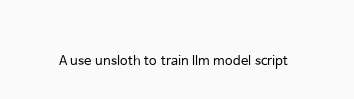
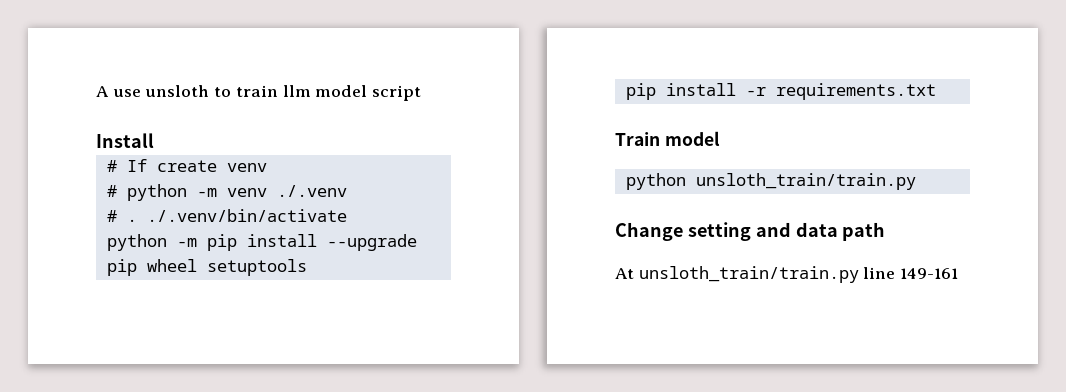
(288, 62) none -> [96,133,154,148] [106,159,267,172] [106,184,347,201] [106,209,347,222] [106,234,417,251] [106,259,307,276] [625,83,936,100] [615,131,720,146] [625,173,916,190] [615,222,886,241] [615,266,959,283] // Install // # If create venv // # python -m venv ./.venv // # . ./.venv/bin/activate // python -m pip install --upgrade pip wheel setuptools // pip install -r requirements.txt // Train model // python unsloth_train/train.py // Change setting and data path // At unsloth_train/train.py line 149-161

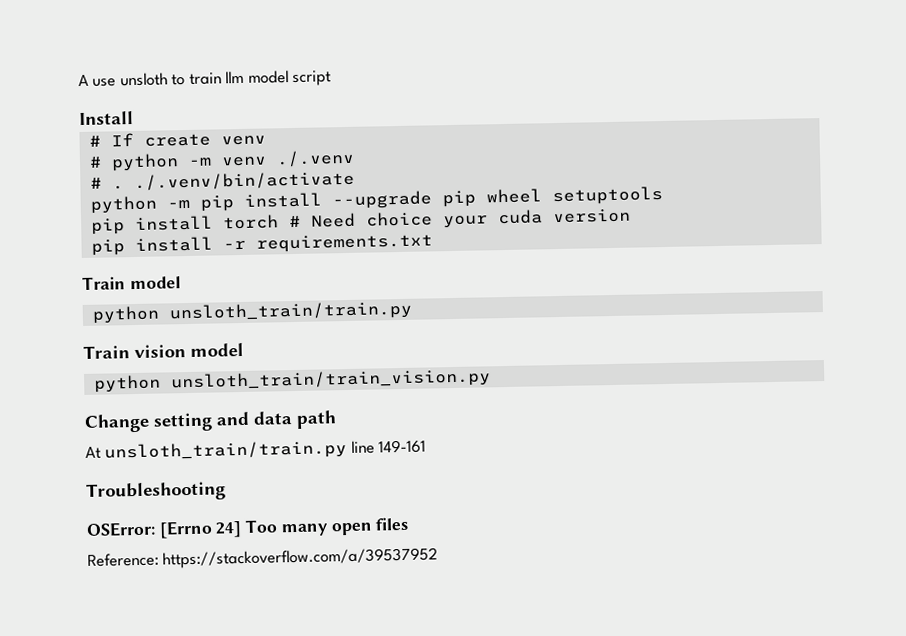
(307, 267) none -> [90,208,631,235] // pip install torch # Need choice your cuda version
(916, 181) none -> [83,342,244,359] [93,368,491,393] // Train vision model // python unsloth_train/train_vision.py
(959, 273) none -> [86,481,226,502] [86,516,409,539] [87,547,439,569] // Troubleshooting // OSError: [Errno 24] Too many open files // Reference: https://stackoverflow.com/a/39537952

